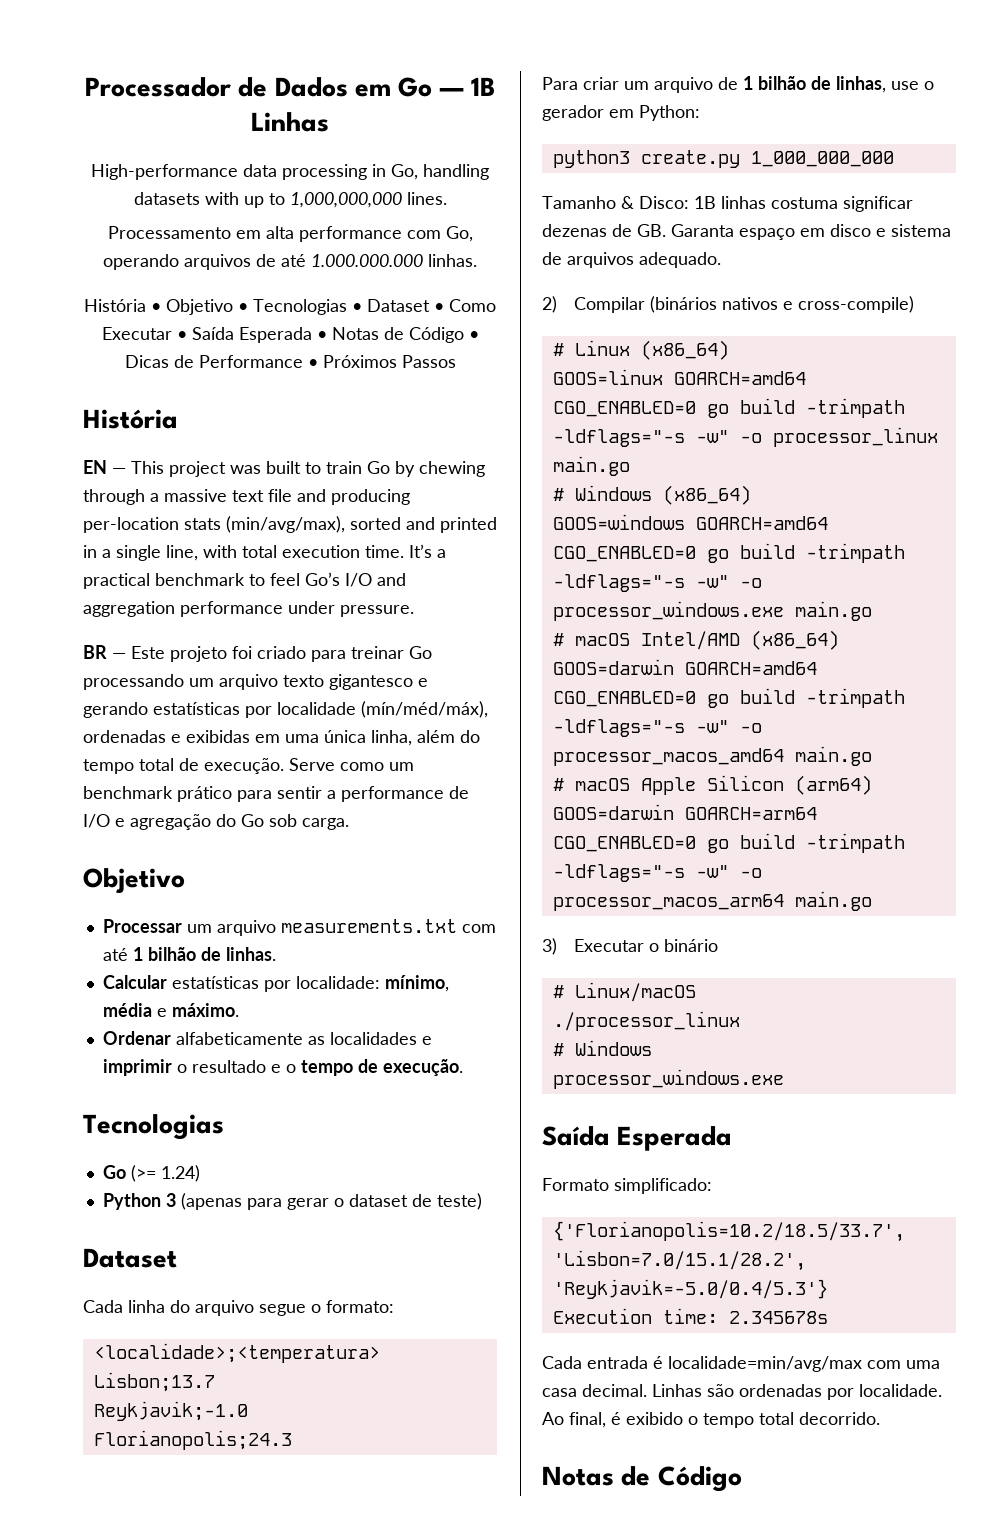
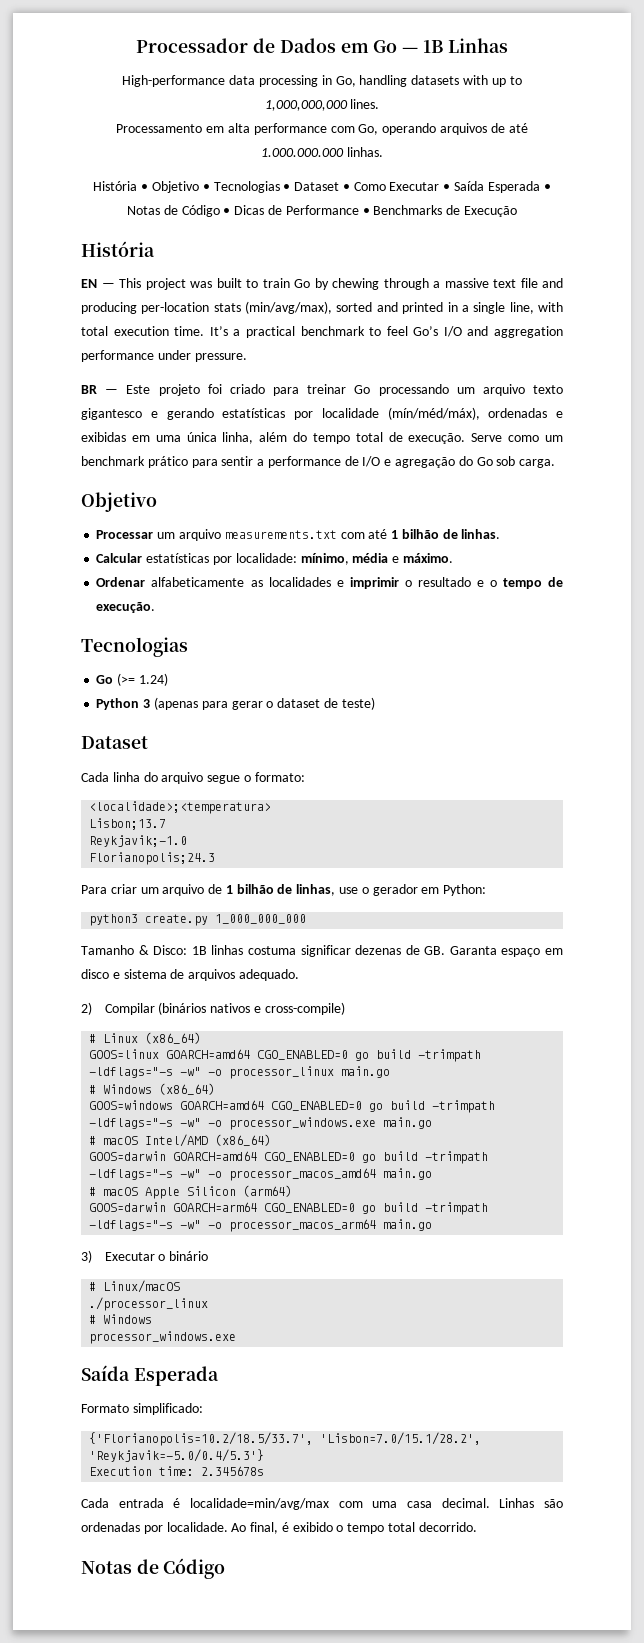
[322,355,456,368] Próximos Passos -> [373,205,517,217] Benchmarks de Execução

